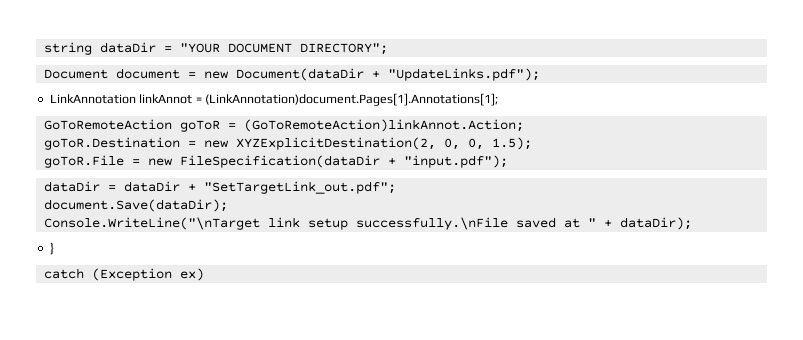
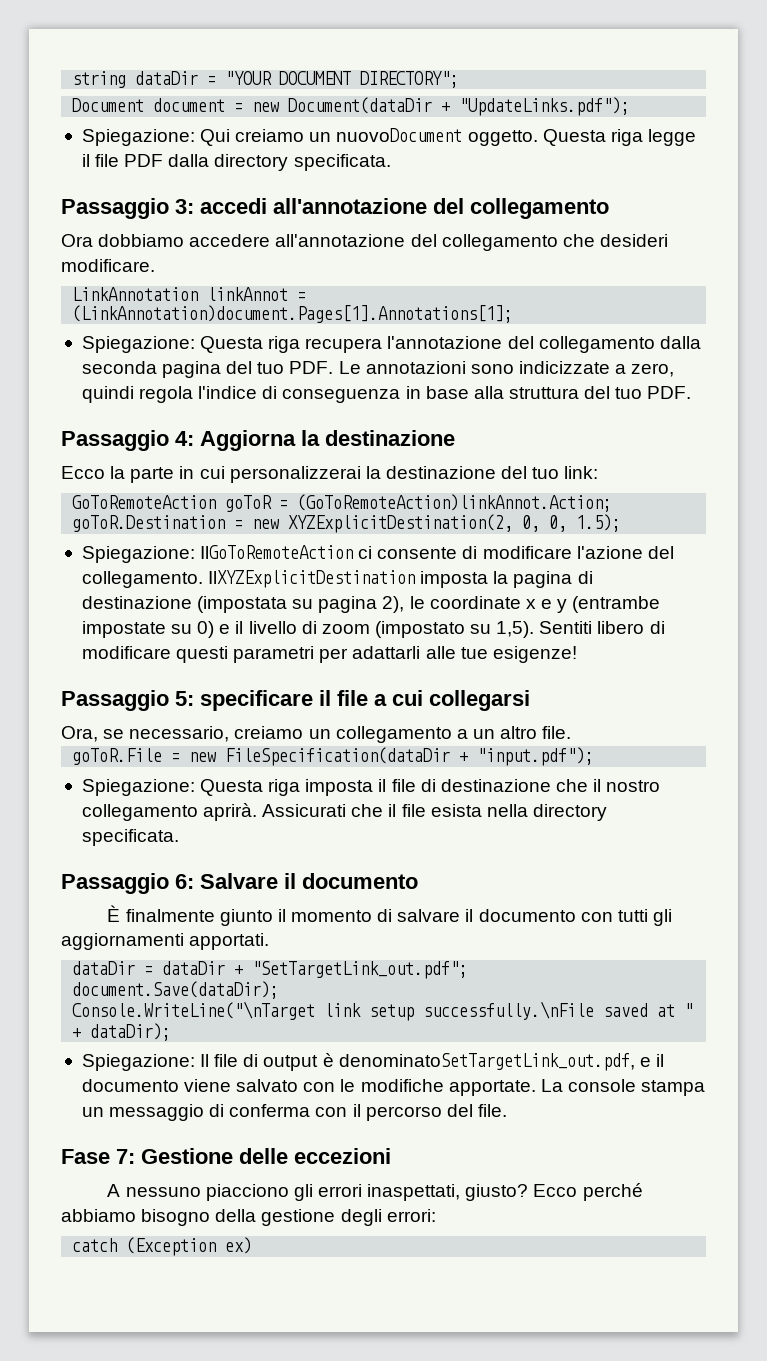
[49,93,498,106] LinkAnnotation linkAnnot = (LinkAnnotation)document.Pages[1].Annotations[1]; -> [81,128,696,146] [81,154,391,171] [61,198,609,219] [61,234,668,251] [61,259,155,272] [72,287,307,301] [72,305,514,323] [81,336,701,353] [81,361,675,378] [81,386,692,403] [61,430,455,451] [61,466,599,483] Spiegazione: Qui creiamo un nuovoDocument oggetto. Questa riga legge il file PDF dalla directory specificata. // Passaggio 3: accedi all'annotazione del collegamento // Ora dobbiamo accedere all'annotazione del collegamento che desideri modificare. // LinkAnnotation linkAnnot = (LinkAnnotation)document.Pages[1].Annotations[1]; // Spiegazione: Questa riga recupera l'annotazione del collegamento dalla seconda pagina del tuo PDF. Le annotazioni sono indicizzate a zero, quindi regola l'indice di conseguenza in base alla struttura del tuo PDF. // Passaggio 4: Aggiorna la destinazione // Ecco la parte in cui personalizzerai la destinazione del tuo link:
(532, 143) none -> [81,545,674,563] [81,570,593,588] [81,596,661,613] [81,621,665,638] [81,646,577,663] [61,690,530,711] [61,726,572,743] // Spiegazione: IlGoToRemoteAction ci consente di modificare l'azione del collegamento. IlXYZExplicitDestination imposta la pagina di destinazione (impostata su pagina 2), le coordinate x e y (entrambe impostate su 0) e il livello di zoom (impostato su 1,5). Sentiti libero di modificare questi parametri per adattarli alle tue esigenze! // Passaggio 5: specificare il file a cui collegarsi // Ora, se necessario, creiamo un collegamento a un altro file.
(508, 161) none -> [81,779,661,796] [81,803,607,821] [81,829,179,846] [61,873,418,894] [107,905,672,926] [61,933,270,950] // Spiegazione: Questa riga imposta il file di destinazione che il nostro collegamento aprirà. Assicurati che il file esista nella directory specificata. // Passaggio 6: Salvare il documento // È finalmente giunto il momento di salvare il documento con tutti gli aggiornamenti apportati.
[49,242,54,255] } -> [81,1053,664,1071] [81,1079,706,1096] [81,1104,507,1121] [61,1148,391,1164] [107,1183,643,1201] [61,1209,436,1226] Spiegazione: Il file di output è denominatoSetTargetLink_out.pdf, e il documento viene salvato con le modifiche apportate. La console stampa un messaggio di conferma con il percorso del file. // Fase 7: Gestione delle eccezioni // A nessuno piacciono gli errori inaspettati, giusto? Ecco perché abbiamo bisogno della gestione degli errori:

